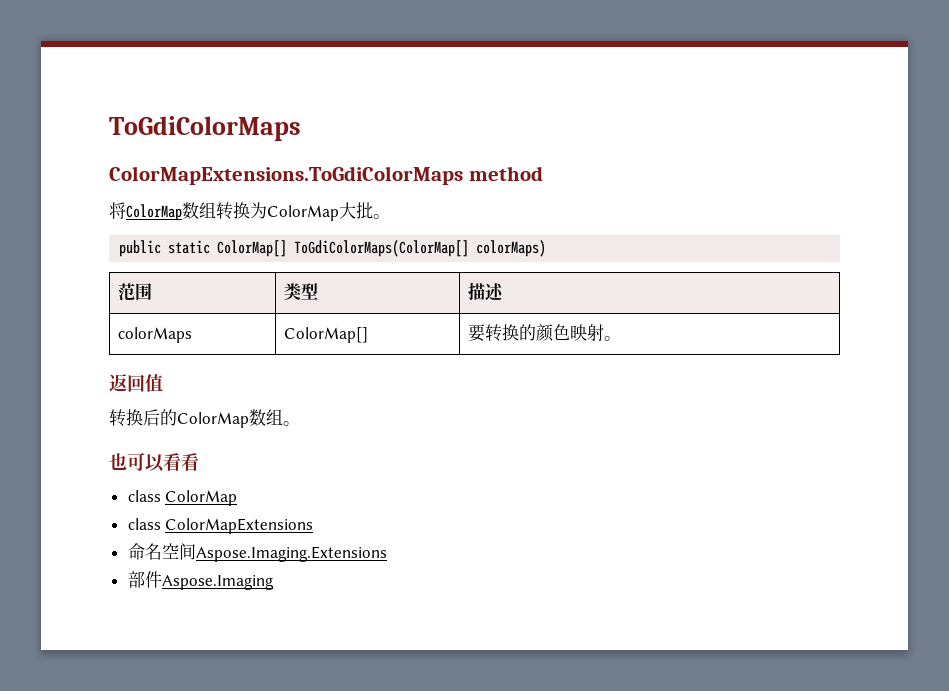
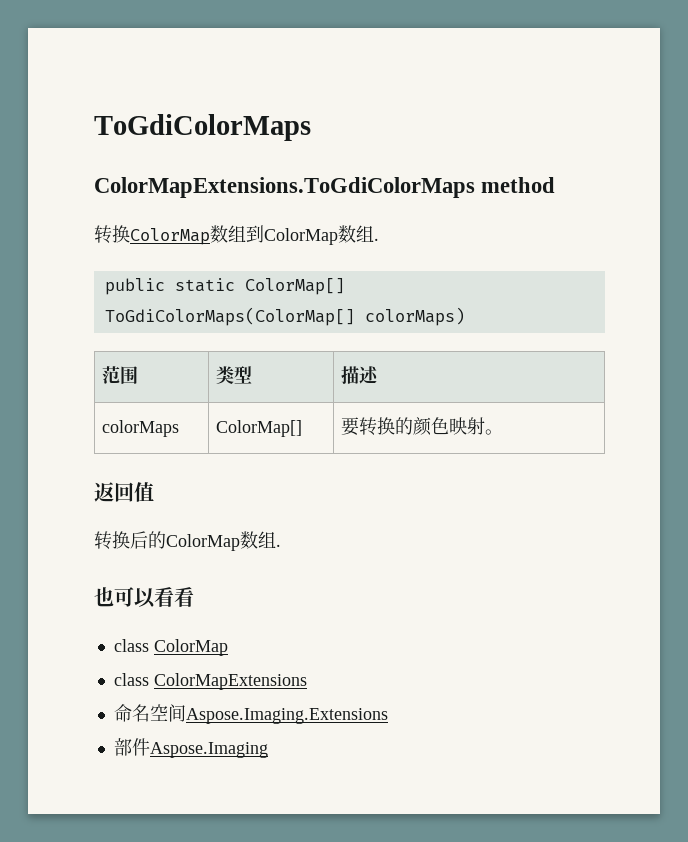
[109,202,390,221] 将ColorMap数组转换为ColorMap大批。 -> [94,225,379,245] 转换ColorMap数组到ColorMap数组.
[283,421,300,426] 。 -> [276,544,281,547] .

